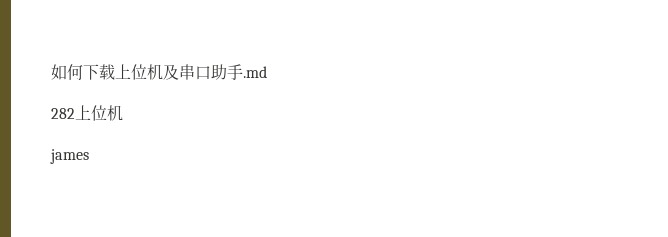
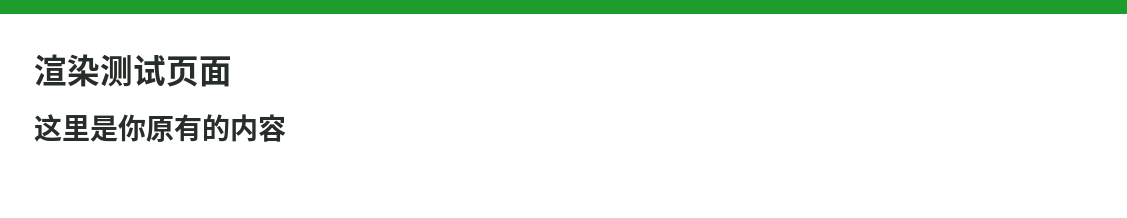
[51,64,267,80] [51,105,123,121] [50,149,89,164] 如何下载上位机及串口助手.md // 282上位机 // james -> [34,54,232,87] [34,114,286,142] 渲染测试页面 // 这里是你原有的内容

